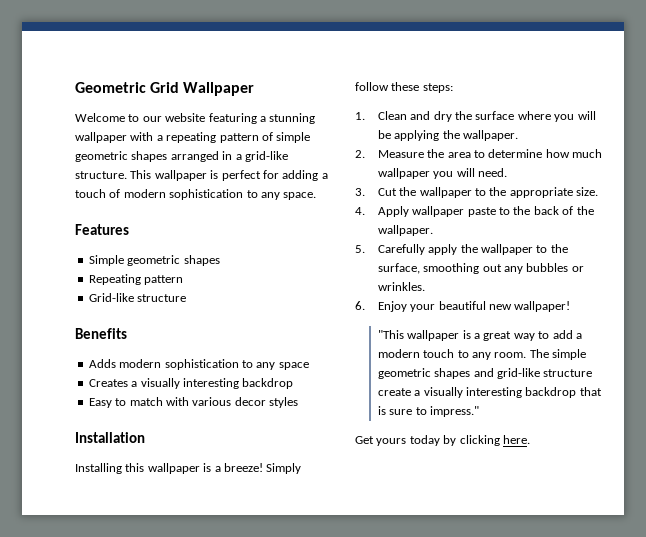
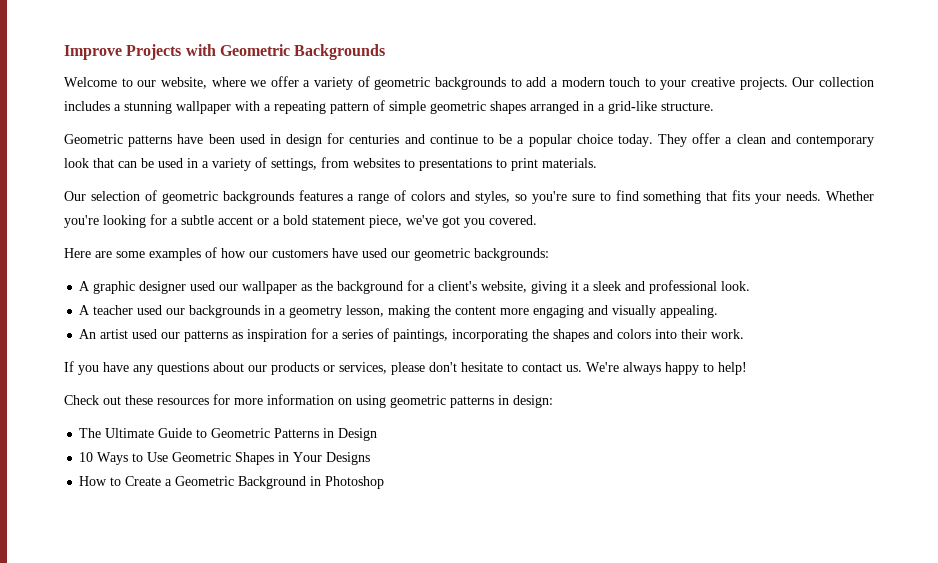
[75,82,255,96] [75,113,257,124] Geometric Grid Wallpaper // Welcome to our website featuring -> [64,44,386,60] [64,76,874,90] [64,101,110,111] Improve Projects with Geometric Backgrounds // Welcome to our website, where we offer a variety of geometric backgrounds to add a modern touch to your creative projects. Our collection includes
[130,170,328,181] [75,189,317,200] [75,224,129,235] [88,255,220,266] [88,274,184,285] [88,293,187,302] [75,328,127,339] [88,359,309,370] [88,378,294,389] [88,397,298,408] [75,432,145,443] [75,463,302,474] [355,82,453,93] [355,111,596,122] [377,130,519,141] [355,149,603,158] [377,168,508,179] [355,187,599,198] [355,206,594,217] [377,225,433,236] [355,244,568,255] [377,263,584,274] [377,282,425,291] [355,301,571,312] [377,330,582,341] [377,349,587,360] [377,368,593,379] [377,387,602,398] [377,406,480,417] [355,435,530,446] This wallpaper is perfect for adding a touch of modern sophistication to any space. // Features // Simple geometric shapes // Repeating pattern // Grid-like structure // Benefits // Adds modern sophistication to any space // Creates a visually interesting backdrop // Easy to match with various decor styles // Installation // Installing this wallpaper is a breeze! Simply follow these steps: // 1. Clean and dry the surface where you will be applying the wallpaper. // 2. Measure the area to determine how much wallpaper you will need. // 3. Cut the wallpaper to the appropriate size. // 4. Apply wallpaper paste to the back of the wallpaper. // 5. Carefully apply the wallpaper to the surface, smoothing out any bubbles or wrinkles. // 6. Enjoy your beautiful new wallpaper! // "This wallpaper is a great way to add a modern touch to any room. The simple geometric shapes and grid-like structure create a visually interesting backdrop that is sure to impress." // Get yours today by clicking here. -> [64,133,874,147] [64,157,597,171] [64,190,874,204] [64,214,537,228] [64,247,549,261] [79,280,751,294] [79,305,719,318] [79,328,745,342] [64,361,747,375] [64,394,553,408] [79,428,378,441] [79,452,371,465] [79,476,385,489] // Geometric patterns have been used in design for centuries and continue to be a popular choice today. They offer a clean and contemporary look that can be used in a variety of settings, from websites to presentations to print materials. // Our selection of geometric backgrounds features a range of colors and styles, so you're sure to find something that fits your needs. Whether you're looking for a subtle accent or a bold statement piece, we've got you covered. // Here are some examples of how our customers have used our geometric backgrounds: // A graphic designer used our wallpaper as the background for a client's website, giving it a sleek and professional look. // A teacher used our backgrounds in a geometry lesson, making the content more engaging and visually appealing. // An artist used our patterns as inspiration for a series of paintings, incorporating the shapes and colors into their work. // If you have any questions about our products or services, please don't hesitate to contact us. We're always happy to help! // Check out these resources for more information on using geometric patterns in design: // The Ultimate Guide to Geometric Patterns in Design // 10 Ways to Use Geometric Shapes in Your Designs // How to Create a Geometric Background in Photoshop

